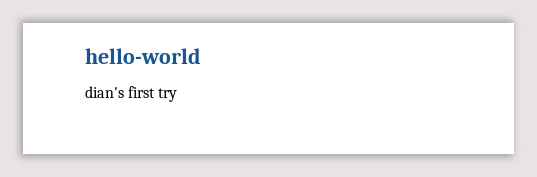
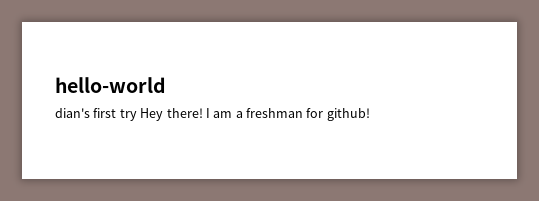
(178, 95) none -> [140,108,370,121] Hey there! I am a freshman for github!

